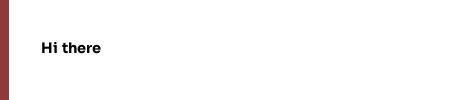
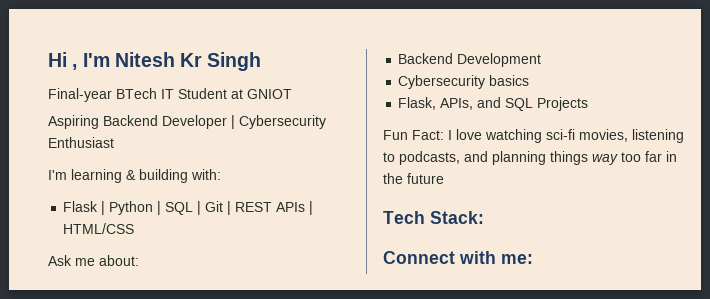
[61,42,101,54] there -> [72,52,262,71] [48,88,292,102] [48,115,326,129] [48,137,114,148] [48,169,221,183] [63,201,314,215] [63,223,135,234] [48,255,139,266] [398,53,542,67] [398,75,530,89] [398,97,589,111] [383,129,684,143] [383,151,677,165] [383,173,444,184] [383,211,484,224] [383,251,533,264] , I'm Nitesh Kr Singh // Final-year BTech IT Student at GNIOT // Aspiring Backend Developer | Cybersecurity Enthusiast // I'm learning & building with: // Flask | Python | SQL | Git | REST APIs | HTML/CSS // Ask me about: // Backend Development // Cybersecurity basics // Flask, APIs, and SQL Projects // Fun Fact: I love watching sci-fi movies, listening to podcasts, and planning things way too far in the future // Tech Stack: // Connect with me:

